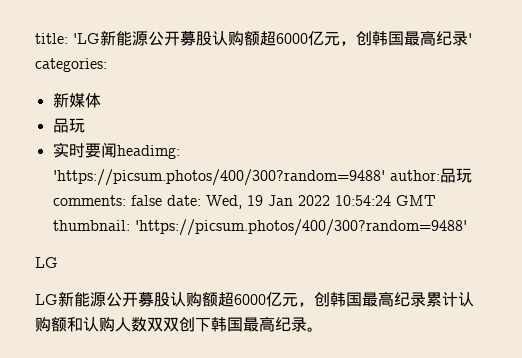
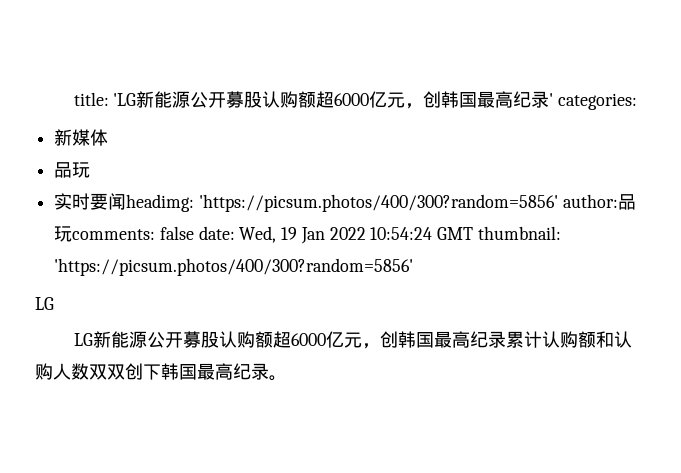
[52,169,385,186] 'https://picsum.photos/400/300?random=9488' -> [198,194,558,212] 'https://picsum.photos/400/300?random=5856'
[134,219,467,236] 'https://picsum.photos/400/300?random=9488' -> [54,258,414,276] 'https://picsum.photos/400/300?random=5856'

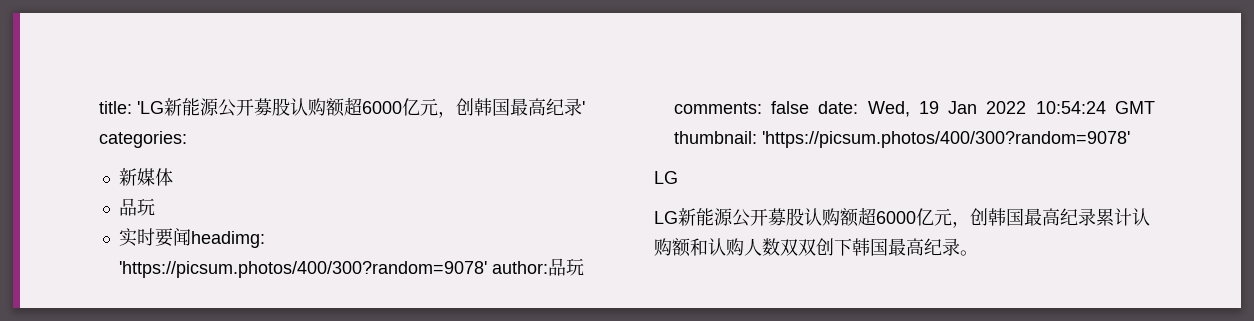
[198,194,558,212] 'https://picsum.photos/400/300?random=5856' -> [118,261,487,278] 'https://picsum.photos/400/300?random=9078'
[54,258,414,276] 'https://picsum.photos/400/300?random=5856' -> [761,131,1130,148] 'https://picsum.photos/400/300?random=9078'

